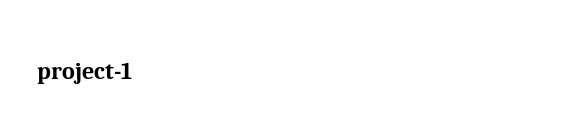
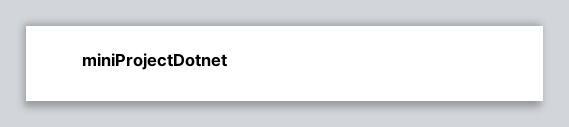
[37,62,132,84] project-1 -> [82,53,227,70] miniProjectDotnet

